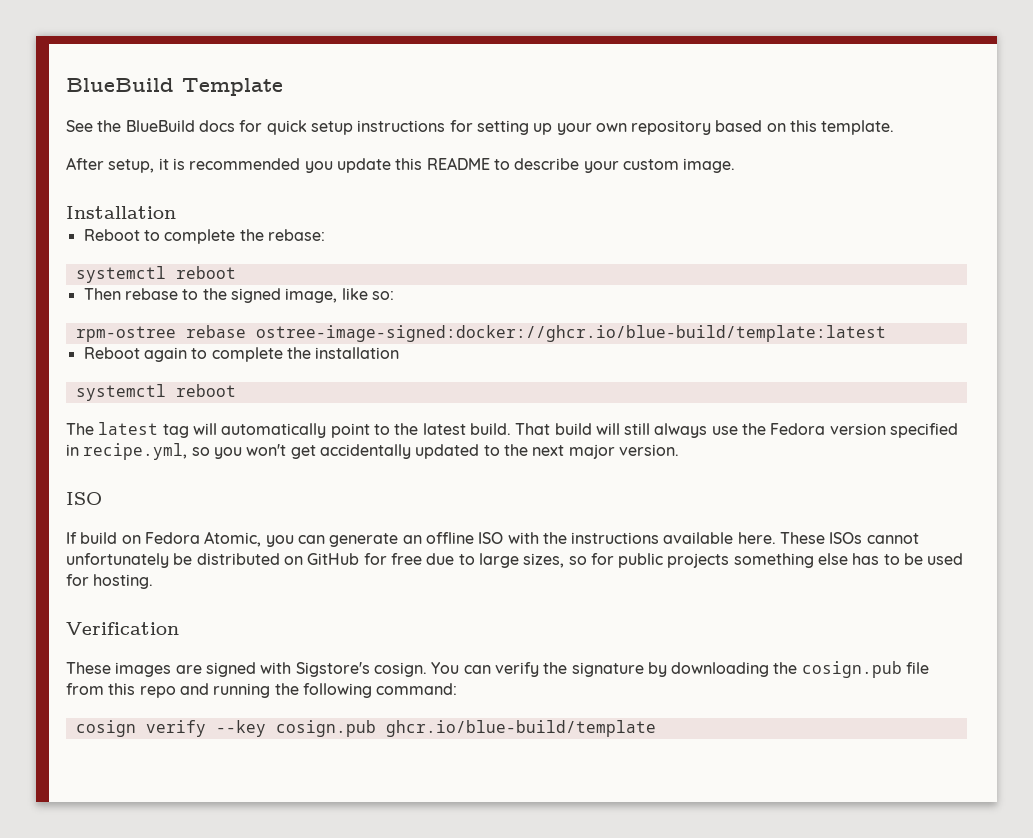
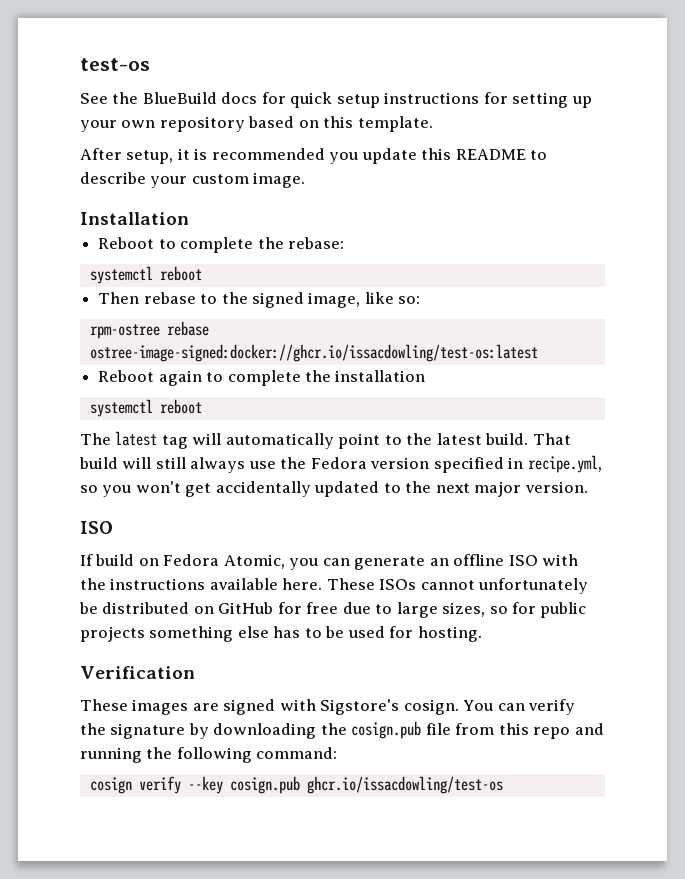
[66,78,283,96] BlueBuild Template -> [80,58,150,71] test-os
[255,325,886,342] ostree-image-signed:docker://ghcr.io/blue-build/template:latest -> [89,344,538,362] ostree-image-signed:docker://ghcr.io/issacdowling/test-os:latest
[385,720,656,737] ghcr.io/blue-build/template -> [306,776,503,794] ghcr.io/issacdowling/test-os

